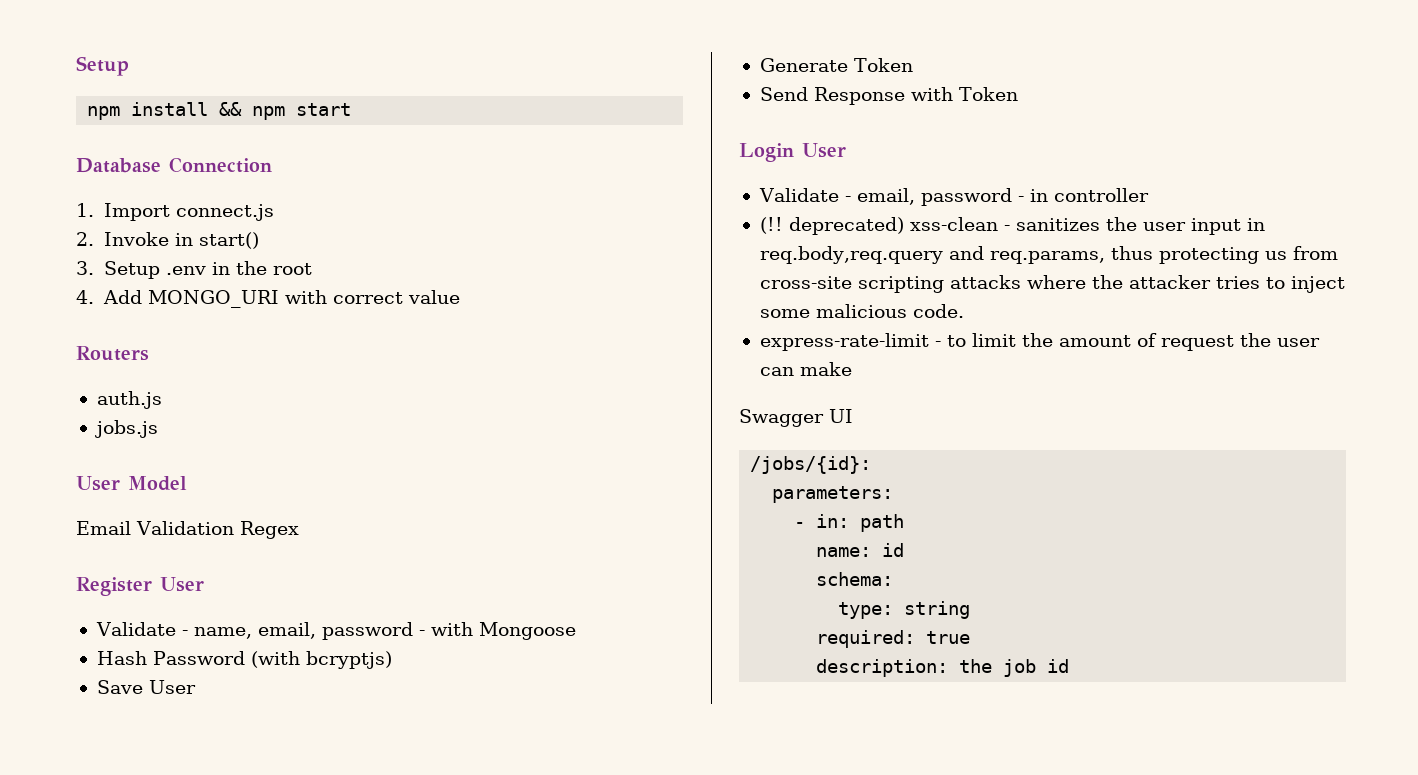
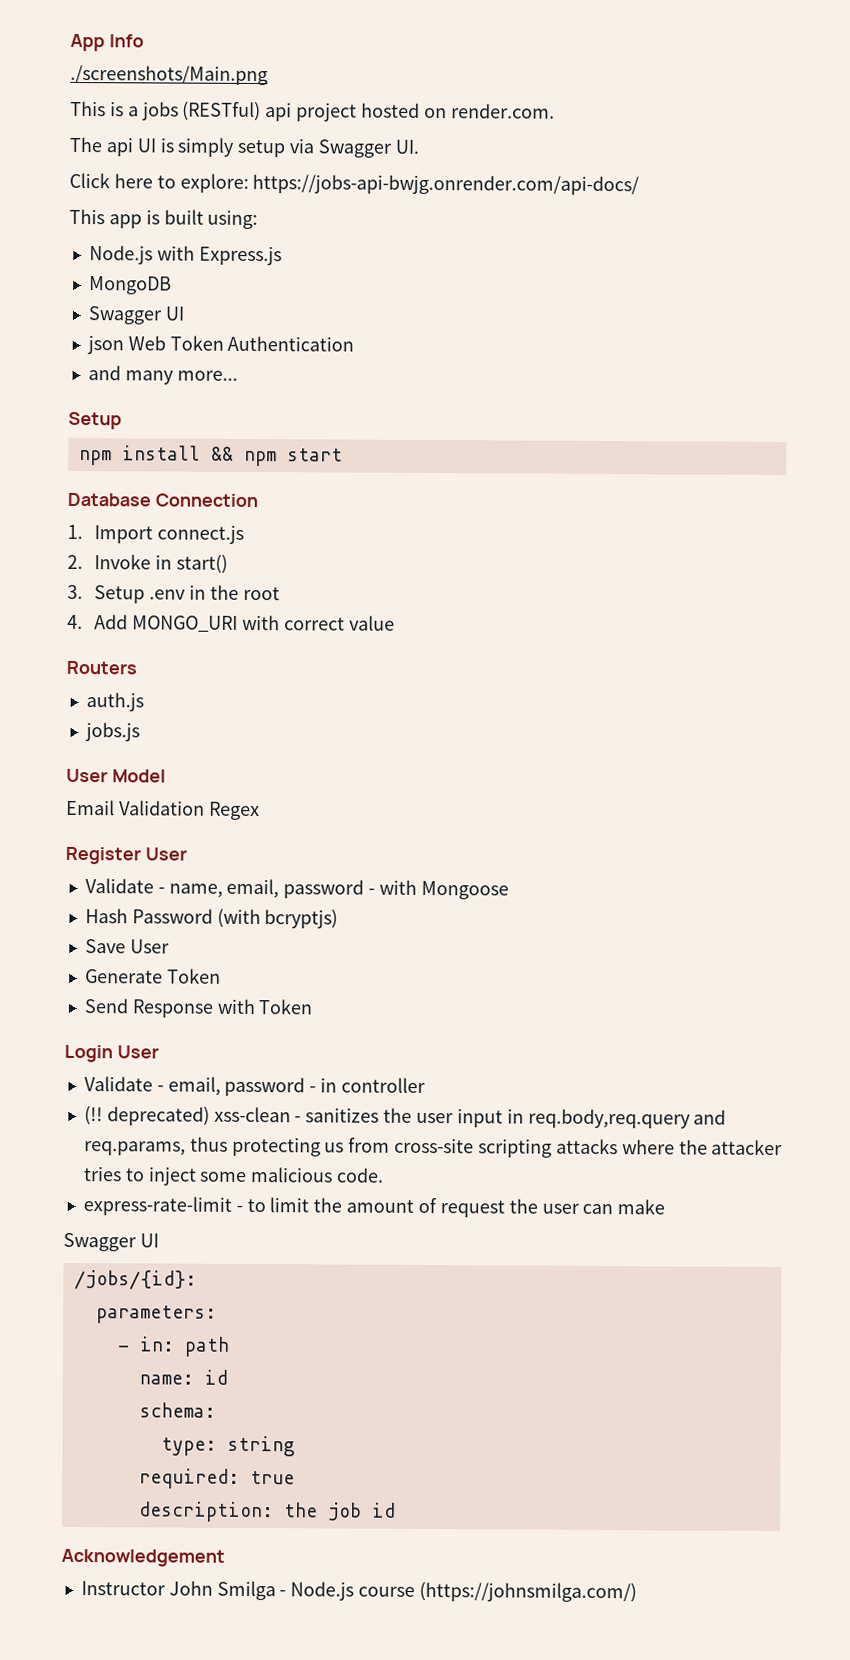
(76, 66) none -> [70,33,144,52] [70,64,268,86] [70,100,555,122] [69,136,419,158] [69,172,640,196] [69,208,259,230] [88,245,282,266] [88,276,172,295] [87,306,185,325] [86,335,355,355] [87,365,238,385] App Info // ./screenshots/Main.png // This is a jobs (RESTful) api project hosted on render.com. // The api UI is simply setup via Swagger UI. // Click here to explore: https://jobs-api-bwjg.onrender.com/api-docs/ // This app is built using: // Node.js with Express.js // MongoDB // Swagger UI // json Web Token Authentication // and many more... //
(1070, 666) none -> [61,1548,225,1567] [80,1580,637,1603] // Acknowledgement // Instructor John Smilga - Node.js course (https://johnsmilga.com/)

